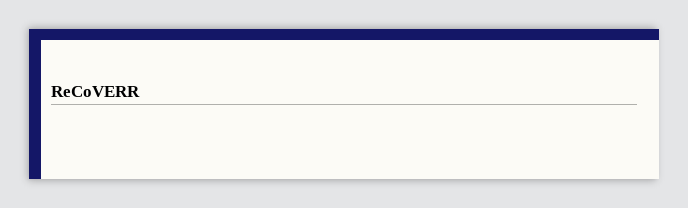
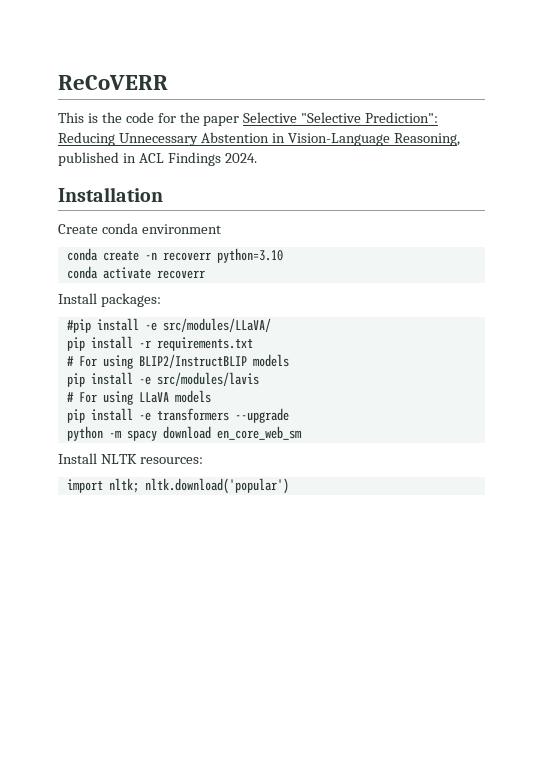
(140, 91) none -> [58,112,439,126] [58,132,460,146] [58,152,257,166] [58,187,163,202] [58,223,221,234] [66,248,283,263] [66,266,205,279] [58,293,161,307] [66,318,271,333] [66,336,253,351] [66,354,289,369] [66,372,259,387] [66,390,211,405] [66,408,289,423] [66,426,302,441] [58,453,203,464] [66,478,289,494] // This is the code for the paper Selective "Selective Prediction": Reducing Unnecessary Abstention in Vision-Language Reasoning, published in ACL Findings 2024. // Installation // Create conda environment // conda create -n recoverr python=3.10 // conda activate recoverr // Install packages: // #pip install -e src/modules/LLaVA/ // pip install -r requirements.txt // # For using BLIP2/InstructBLIP models // pip install -e src/modules/lavis // # For using LLaVA models // pip install -e transformers --upgrade // python -m spacy download en_core_web_sm // Install NLTK resources: // import nltk; nltk.download('popular')

